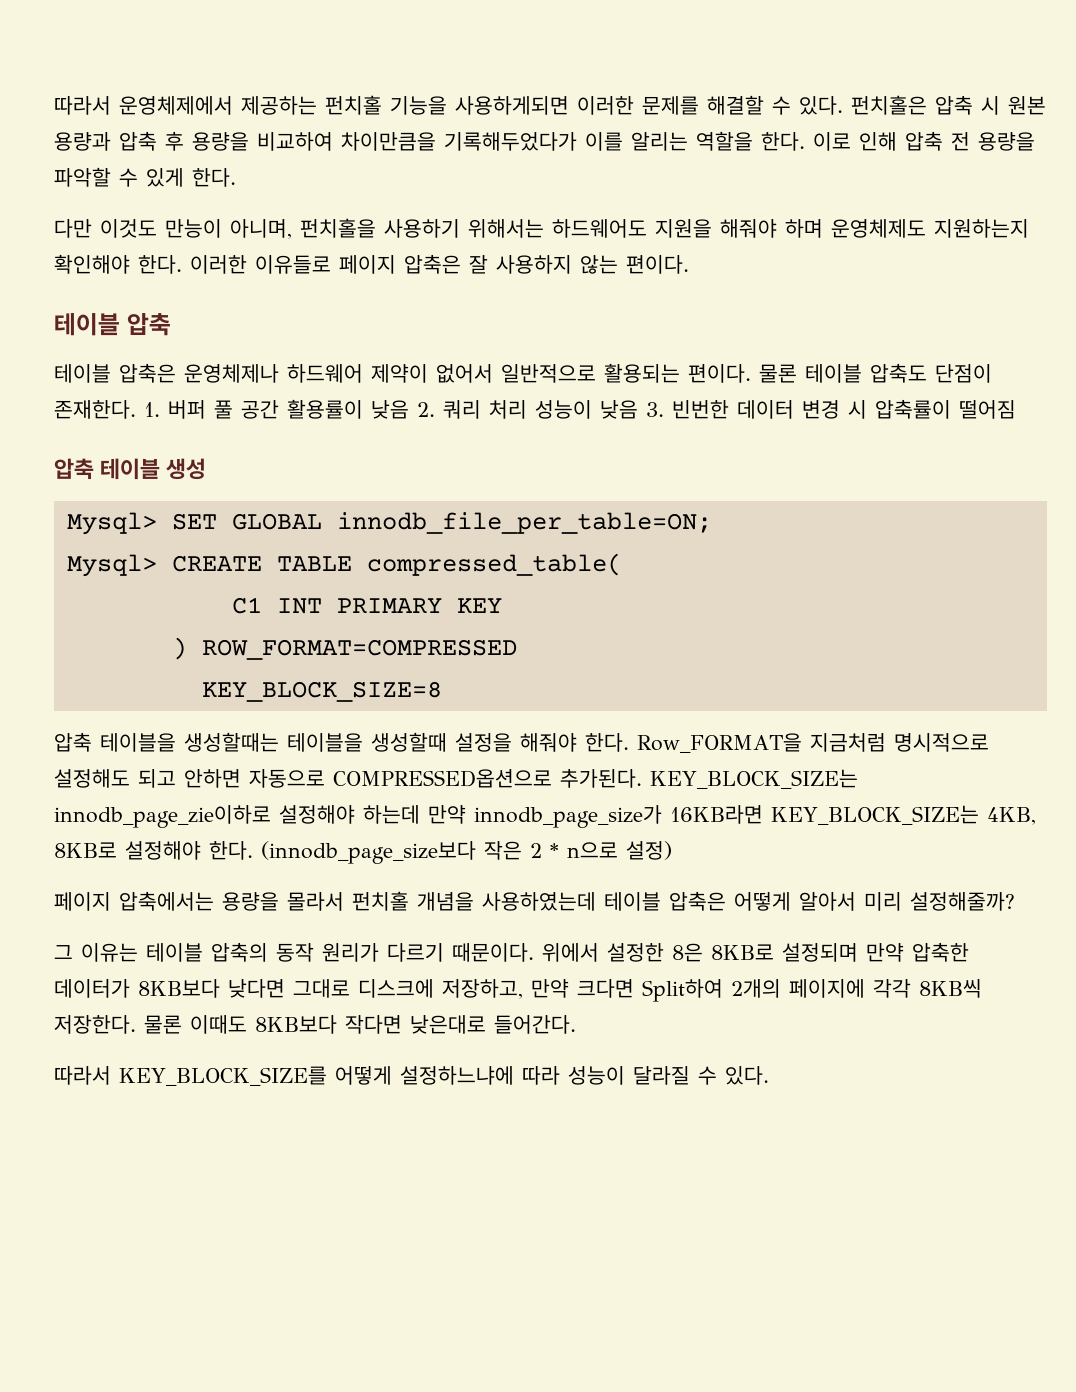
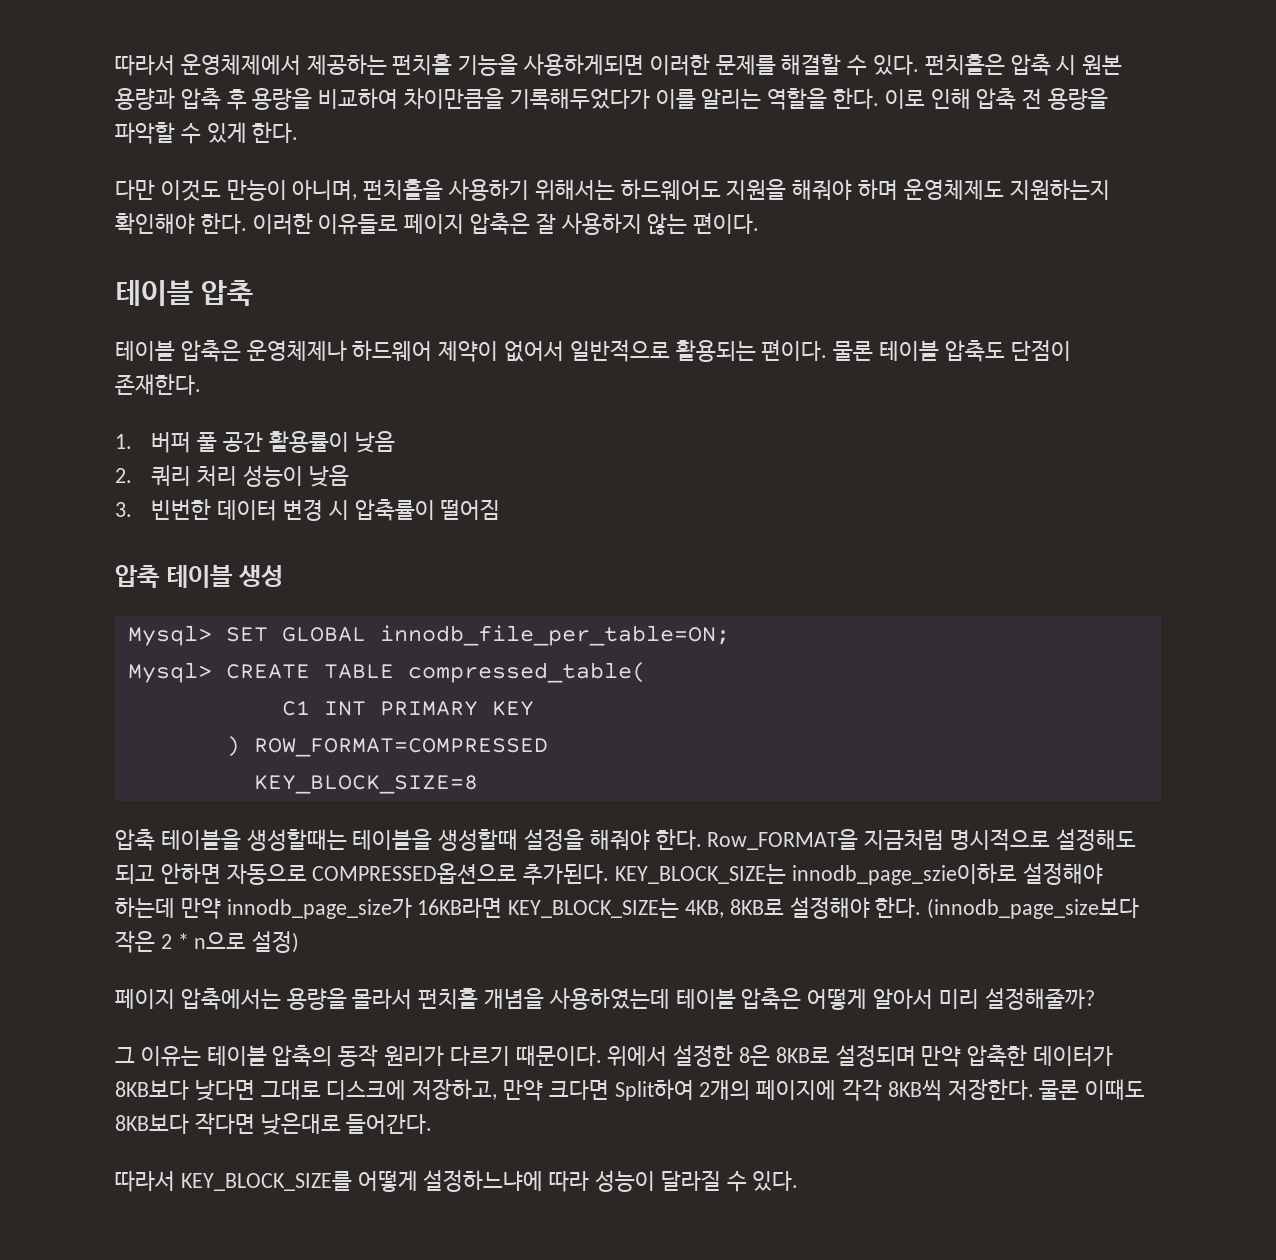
(136, 409) none -> (201, 384) //
(409, 409) none -> (395, 442) //
(638, 409) none -> (349, 476) //
[54,805,271,828] innodb_page_zie이하로 -> [791,863,1017,885] innodb_page_szie이하로

